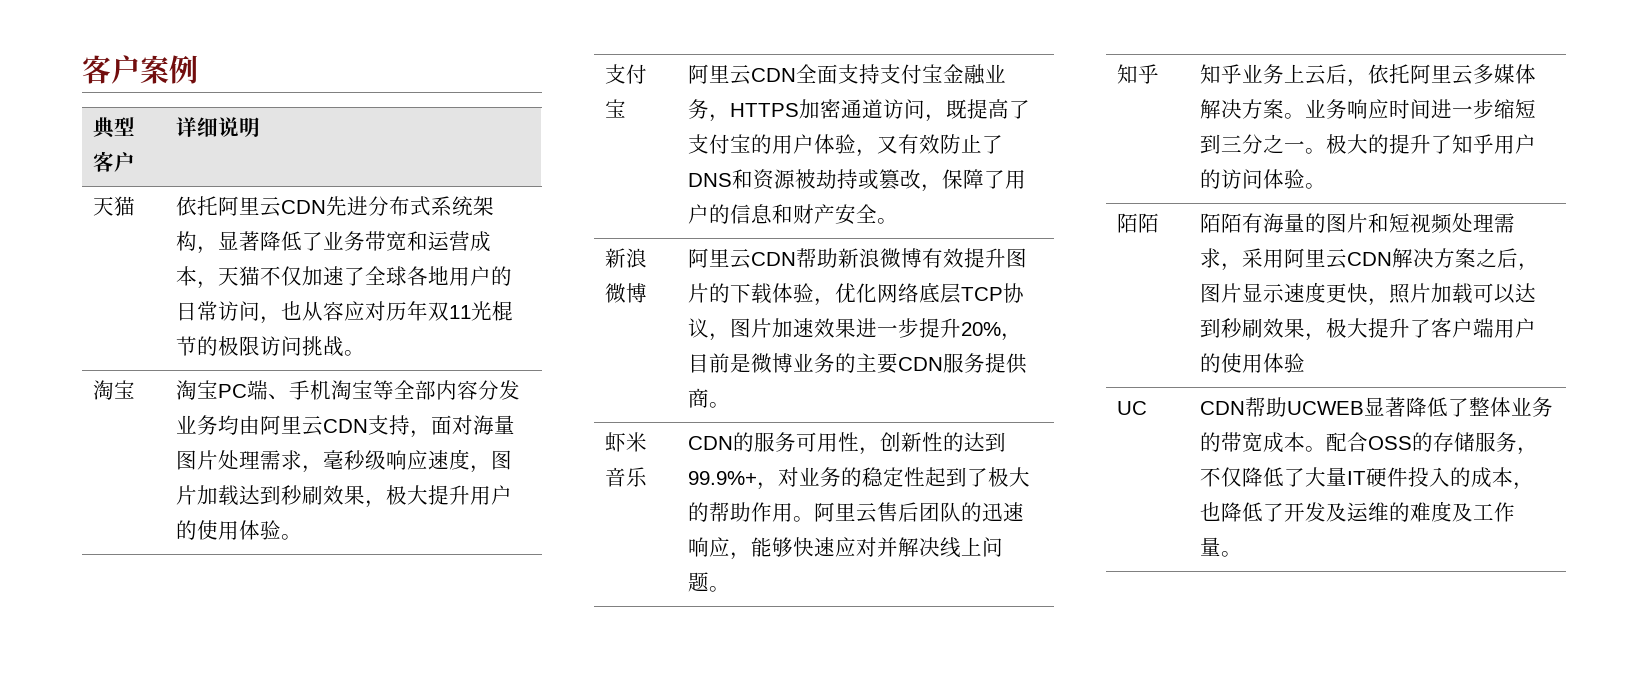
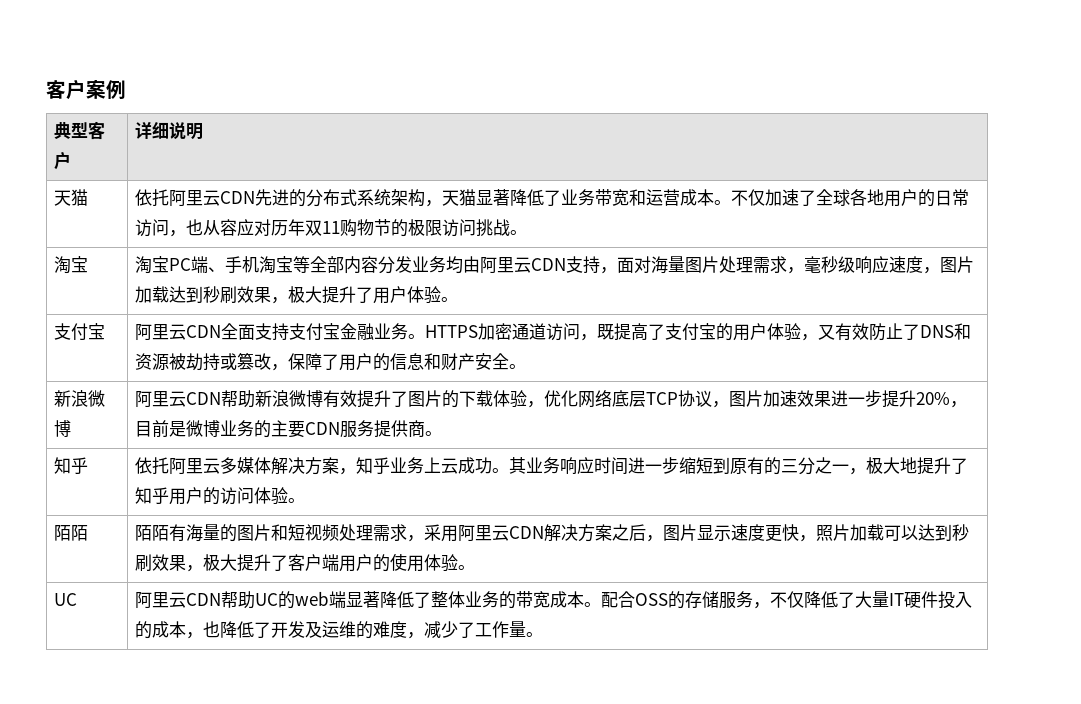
(369, 206) none -> [289,189,307,207] 的
(219, 250) none -> [442,189,477,206] 天猫
[197,266,261,289] ，天猫 -> [714,200,732,205] 。
[471,301,514,321] 光棍 -> [340,219,375,237] 购物
[470,485,513,505] [176,520,240,540] 用户的使用 -> [356,286,408,304] 了用户
[709,114,731,122] ， -> [408,334,426,339] 。
(1007, 258) none -> [391,391,409,407] 了
[605,432,648,452] [605,467,648,487] [688,432,1007,455] [688,467,1031,490] [688,502,1025,523] [688,537,1004,560] [688,572,731,592] [1117,64,1160,84] [1200,64,1369,87] 虾米音乐 | CDN的服务可用性，创新性的达到99.9%+，对业务的稳定性起到了极大的帮助作用。阿里云售后团队的迅速响应，能够快速应对并解决线上问题。 // 知乎 | 知乎业务上云后， -> [54,457,89,474] 知乎 |
[1284,113,1306,119] 。 -> [339,457,527,475] ，知乎业务上云成功。其
(1222, 144) none -> [730,457,782,475] 原有的
[1305,134,1390,154] 。极大的 -> [849,457,918,475] ，极大地
(1306, 363) none -> [458,565,476,570] 。
[1200,397,1365,417] CDN帮助UCWEB -> [135,591,347,609] 阿里云CDN帮助UC的web端
[1452,503,1474,522] 及 -> [407,621,476,639] ，减少了

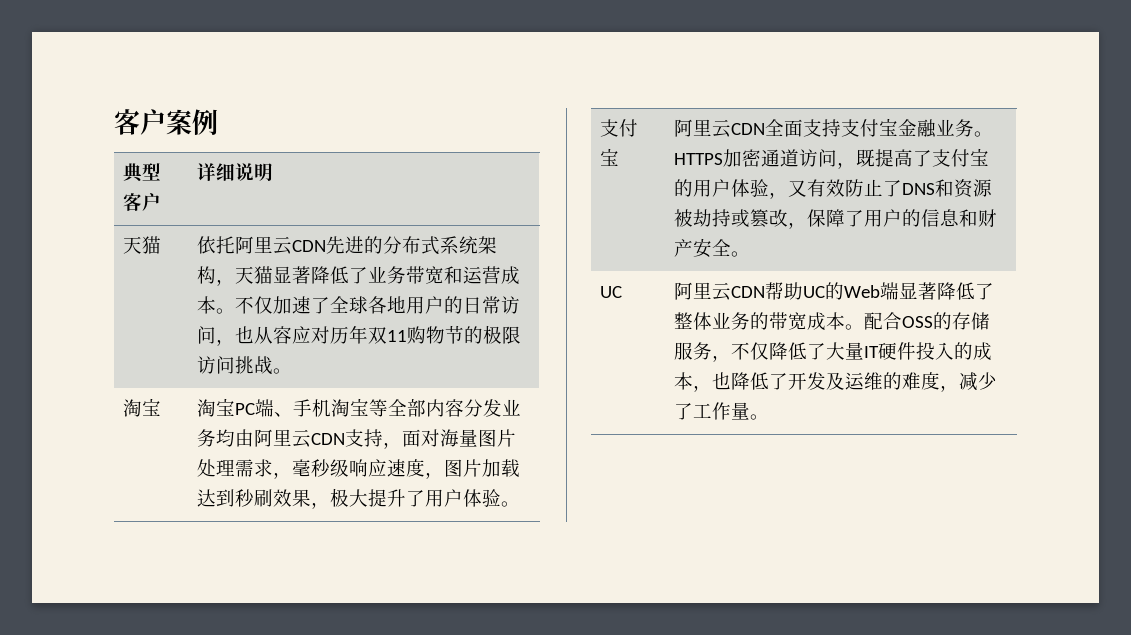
[54,390,106,407] [54,420,72,437] [135,390,968,408] [135,420,443,438] [54,457,89,474] [135,457,969,475] [135,487,306,505] [54,524,89,541] [135,524,970,542] [135,553,476,572] // 新浪微博 | 阿里云CDN帮助新浪微博有效提升了图片的下载体验，优化网络底层TCP协议，图片加速效果进一步提升20%，目前是微博业务的主要CDN服务提供商。 // 知乎 | 依托阿里云多媒体解决方案，知乎业务上云成功。其业务响应时间进一步缩短到原有的三分之一，极大地提升了知乎用户的访问体验。 // 陌陌 | 陌陌有海量的图片和短视频处理需求，采用阿里云CDN解决方案之后，图片显示速度更快，照片加载可以达到秒刷效果，极大提升了客户端用户的使用体验。 -> (751, 254) none
[295,591,330,606] web -> [844,285,881,298] Web

